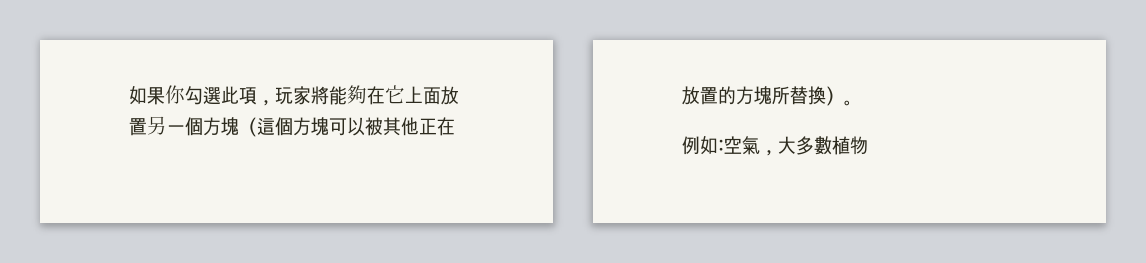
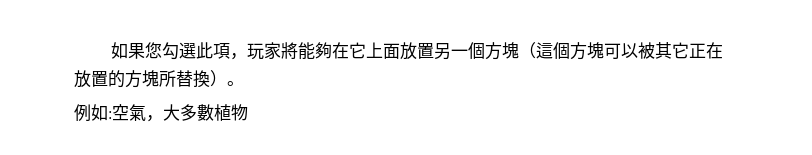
[165,85,185,104] 你 -> [144,42,162,59] 您
[401,117,419,136] 他 -> [671,42,689,59] 它

